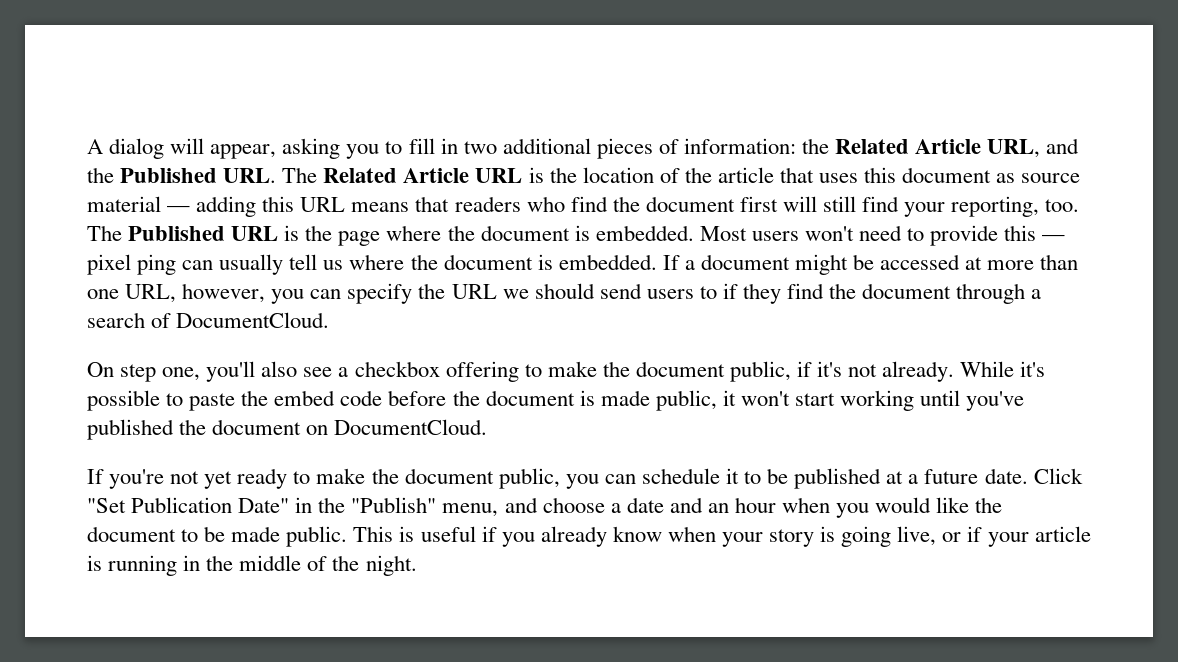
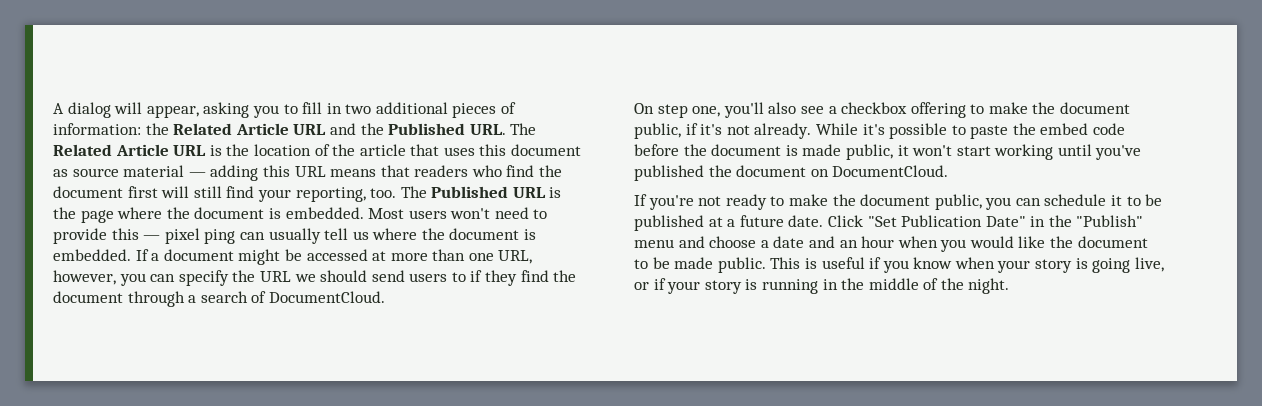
[987,139,1041,158] URL, -> [293,124,327,135] URL
[204,471,233,489] yet -> (722, 201) none
[442,503,499,517] menu, -> [634,239,674,248] menu
[540,526,607,547] already -> (909, 266) none
[1034,526,1091,542] article -> [704,280,742,294] story

